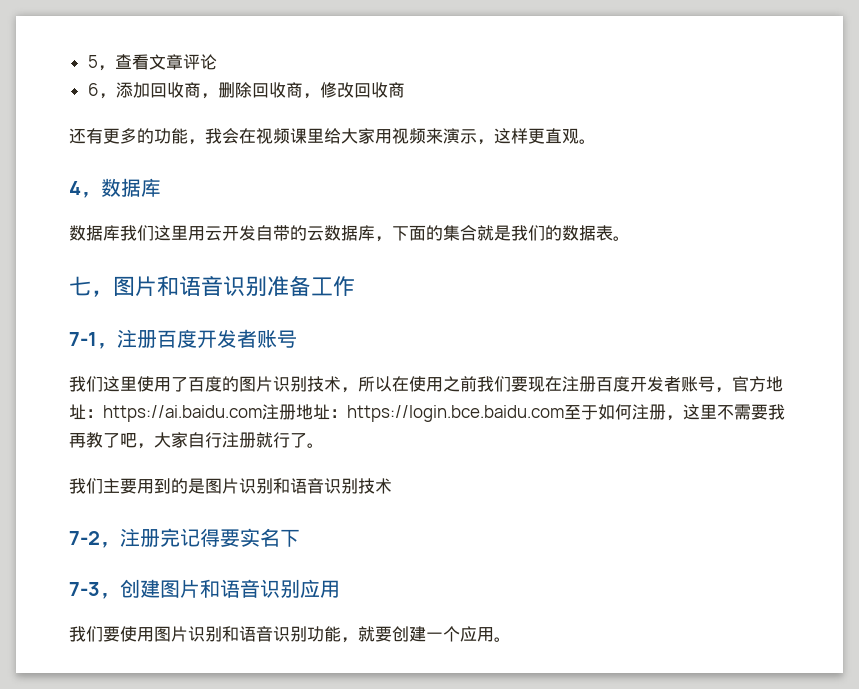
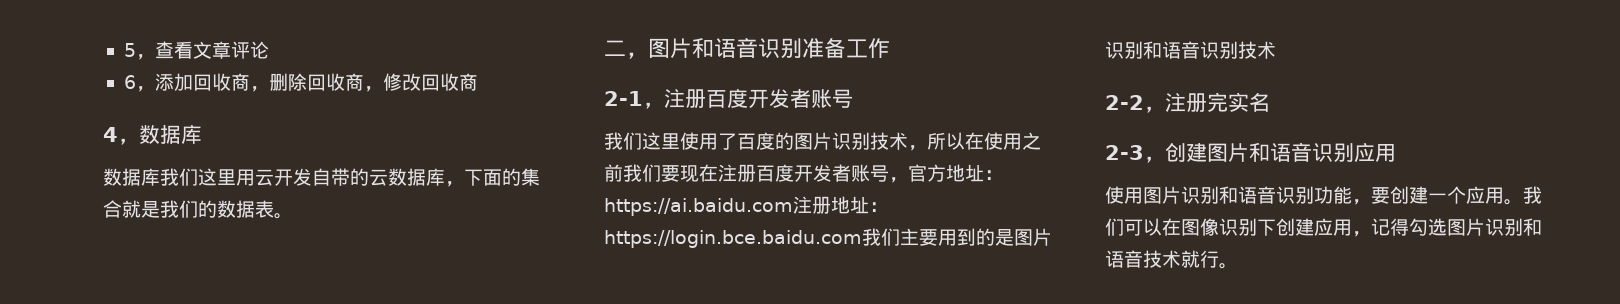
[69,128,596,145] // 还有更多的功能，我会在视频课里给大家用视频来演示，这样更直观。 -> (478, 82) none
[69,276,91,296] 七 -> [604,40,626,56] 二
[69,332,97,346] 7-1 -> [604,91,643,106] 2-1
[564,404,785,421] [69,432,324,449] 至于如何注册，这里不需要我再教了吧，大家自行注册就行了。 // -> (862, 239) none
[69,531,100,545] 7-2 -> [1105,95,1144,110] 2-2
[180,528,240,547] 记得要 -> (1228, 102) none
[280,529,300,547] [69,582,100,596] 下 // 7-3 -> [1105,145,1144,160] // 2-3
[69,626,120,642] 我们要 -> (1396, 153) none
[358,626,375,642] 就 -> (1371, 202) none
(511, 639) none -> [1523,186,1542,204] [1105,218,1542,237] [1105,250,1238,269] 我们可以在图像识别下创建应用，记得勾选图片识别和语音技术就行。

